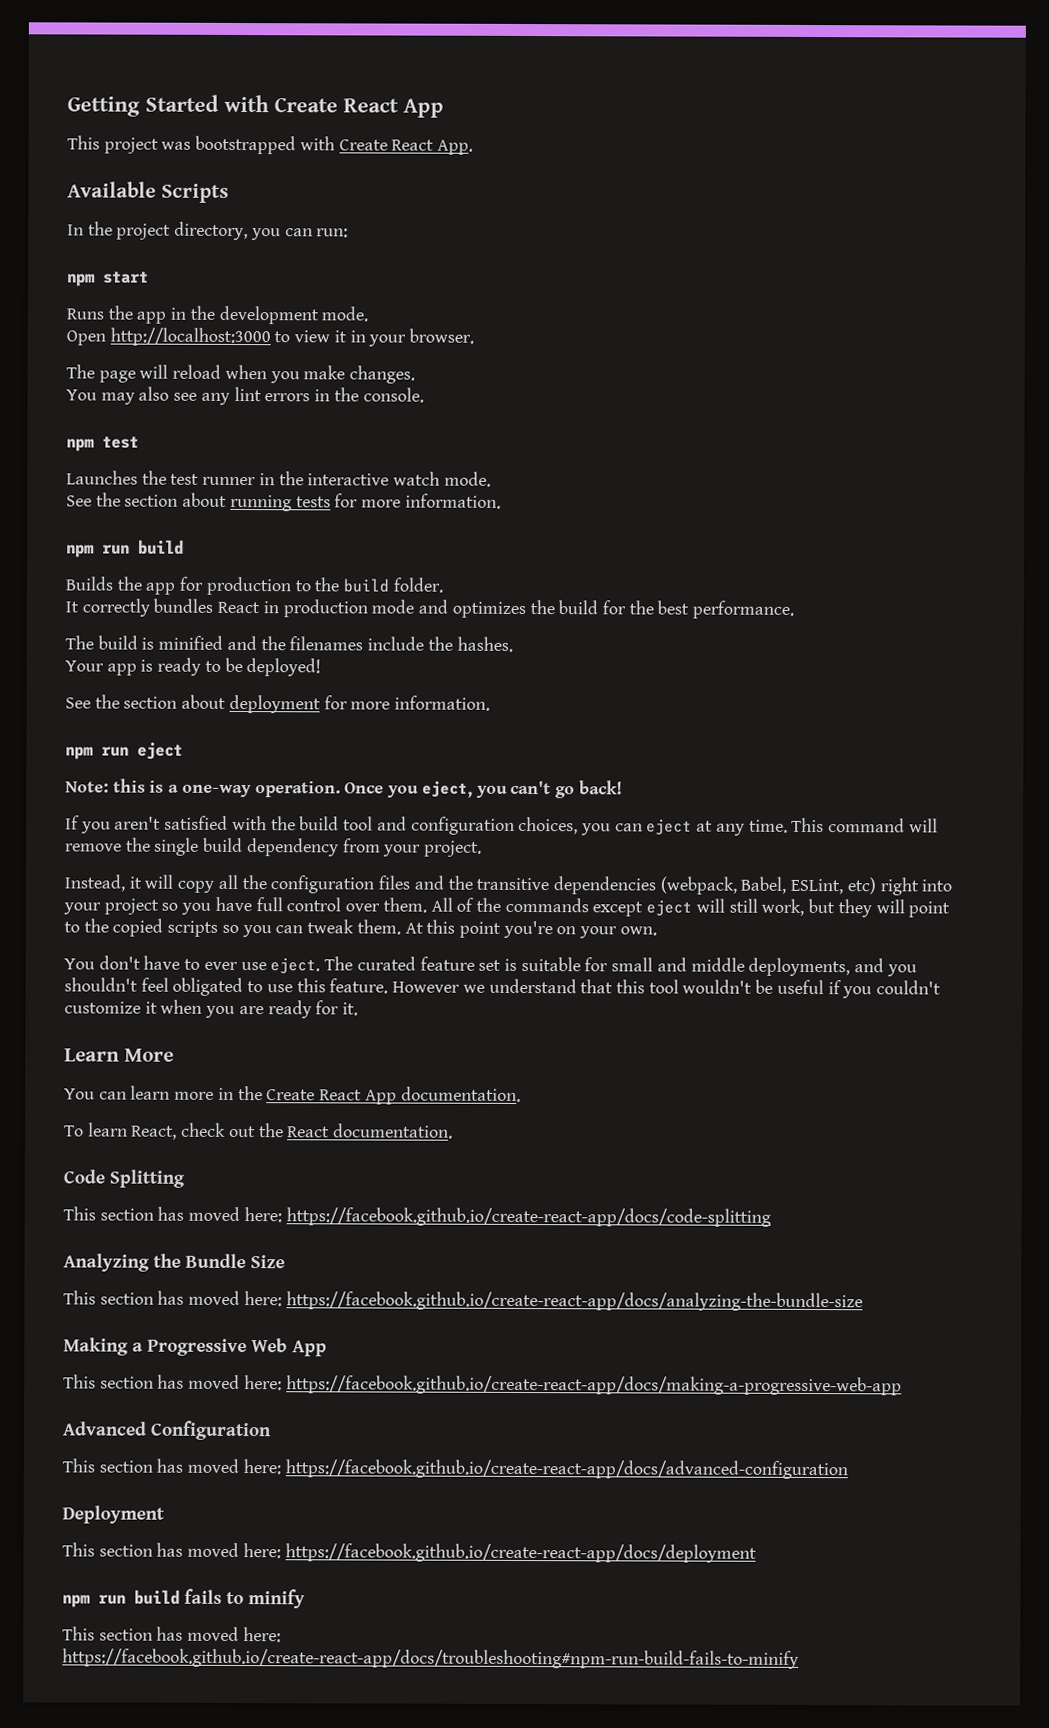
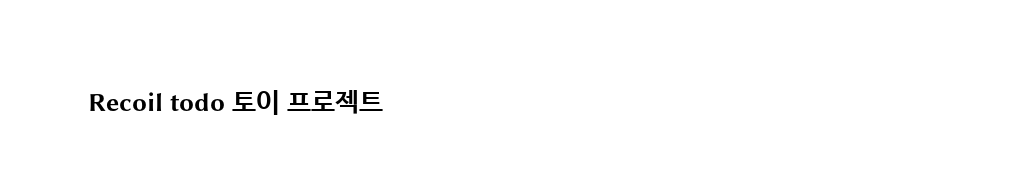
[67,94,444,118] [67,135,474,155] [67,181,229,203] [67,221,349,241] [67,271,149,287] [66,305,369,325] [66,327,475,347] [66,364,416,384] [66,386,424,405] [66,436,139,452] [66,470,491,487] [66,492,501,512] [66,539,184,558] [65,576,443,596] [65,598,795,619] [65,635,513,652] [65,657,322,677] [65,694,491,714] [65,741,183,760] [65,778,623,799] [65,815,938,836] [65,837,483,857] [64,874,953,896] [63,896,951,918] [64,918,657,939] [64,955,917,977] [64,977,942,999] [64,999,359,1019] [64,1048,174,1062] [64,1085,521,1105] [64,1122,454,1140] [63,1169,186,1188] [63,1206,771,1227] [63,1253,286,1272] [63,1290,863,1312] [63,1337,327,1357] [63,1374,902,1396] [63,1420,273,1441] [62,1458,848,1480] [62,1505,165,1524] [62,1542,757,1563] [62,1588,306,1609] [62,1626,281,1643] [62,1648,799,1669] Getting Started with Create React App // This project was bootstrapped with Create React App. // Available Scripts // In the project directory, you can run: // npm start // Runs the app in the development mode. // Open http://localhost:3000 to view it in your browser. // The page will reload when you make changes. // You may also see any lint errors in the console. // npm test // Launches the test runner in the interactive watch mode. // See the section about running tests for more information. // npm run build // Builds the app for production to the build folder. // It correctly bundles React in production mode and optimizes the build for the best performance. // The build is minified and the filenames include the hashes. // Your app is ready to be deployed! // See the section about deployment for more information. // npm run eject // Note: this is a one-way operation. Once you eject, you can't go back! // If you aren't satisfied with the build tool and configuration choices, you can eject at any time. This command will remove the single build dependency from your project. // Instead, it will copy all the configuration files and the transitive dependencies (webpack, Babel, ESLint, etc) right into your project so you have full control over them. All of the commands except eject will still work, but they will point to the copied scripts so you can tweak them. At this point you're on your own. // You don't have to ever use eject. The curated feature set is suitable for small and middle deployments, and you shouldn't feel obligated to use this feature. However we understand that this tool wouldn't be useful if you couldn't customize it when you are ready for it. // Learn More // You can learn more in the Create React App documentation. // To learn React, check out the React documentation. // Code Splitting // This section has moved here: https://facebook.github.io/create-react-app/docs/code-splitting // Analyzing the Bundle Size // This section has moved here: https://facebook.github.io/create-react-app/docs/analyzing-the-bundle-size // Making a Progressive Web App // This section has moved here: https://facebook.github.io/create-react-app/docs/making-a-progressive-web-app // Advanced Configuration // This section has moved here: https://facebook.github.io/create-react-app/docs/advanced-configuration // Deployment // This section has moved here: https://facebook.github.io/create-react-app/docs/deployment // npm run build fails to minify // This section has moved here: https://facebook.github.io/create-react-app/docs/troubleshooting#npm-run-build-fails-to-minify -> [88,90,384,115] Recoil todo 토이 프로젝트

